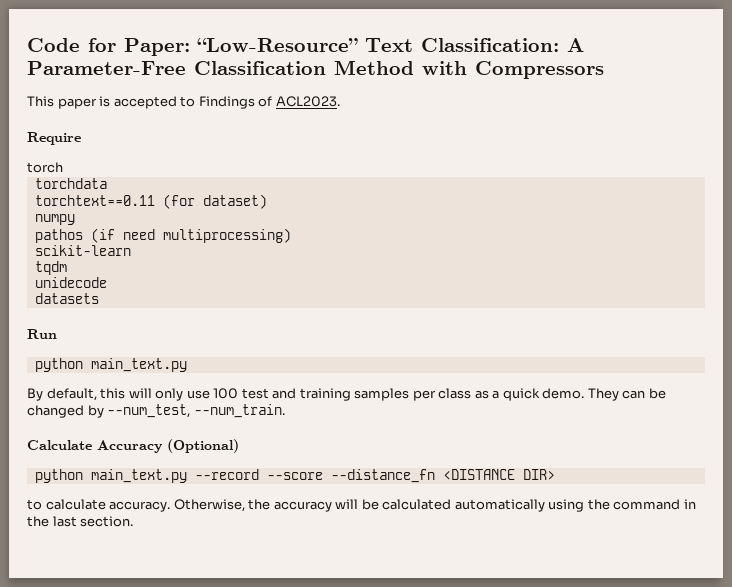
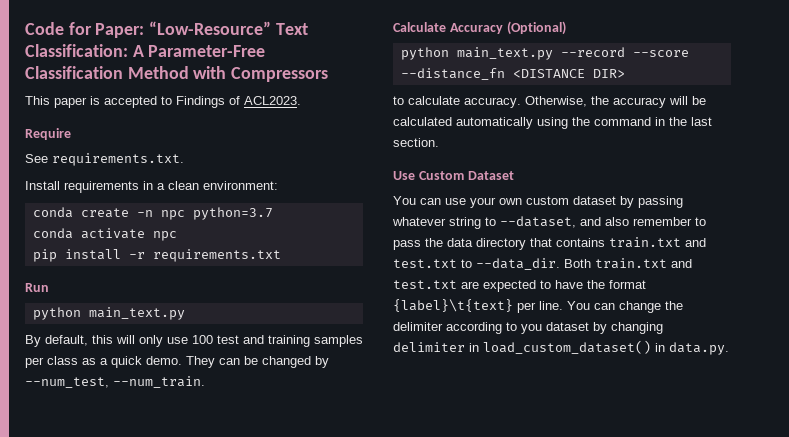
[27,162,63,173] [34,178,107,189] [34,194,267,209] [34,214,75,225] [34,228,291,243] [34,245,131,256] [34,261,67,275] [34,277,107,288] [34,293,99,304] torch // torchdata // torchtext==0.11 (for dataset) // numpy // pathos (if need multiprocessing) // scikit-learn // tqdm // unidecode // datasets -> [25,153,184,166] [25,181,278,193] [32,207,273,220] [32,228,177,241] [32,249,281,262] See requirements.txt. // Install requirements in a clean environment: // conda create -n npc python=3.7 // conda activate npc // pip install -r requirements.txt
(134, 521) none -> [393,171,514,180] [393,196,683,208] [392,216,706,229] [393,237,706,250] [393,258,692,270] [393,280,646,292] [393,299,683,313] [393,322,663,334] [393,340,729,355] // Use Custom Dataset // You can use your own custom dataset by passing whatever string to --dataset, and also remember to pass the data directory that contains train.txt and test.txt to --data_dir. Both train.txt and test.txt are expected to have the format {label}\t{text} per line. You can change the delimiter according to you dataset by changing delimiter in load_custom_dataset() in data.py.

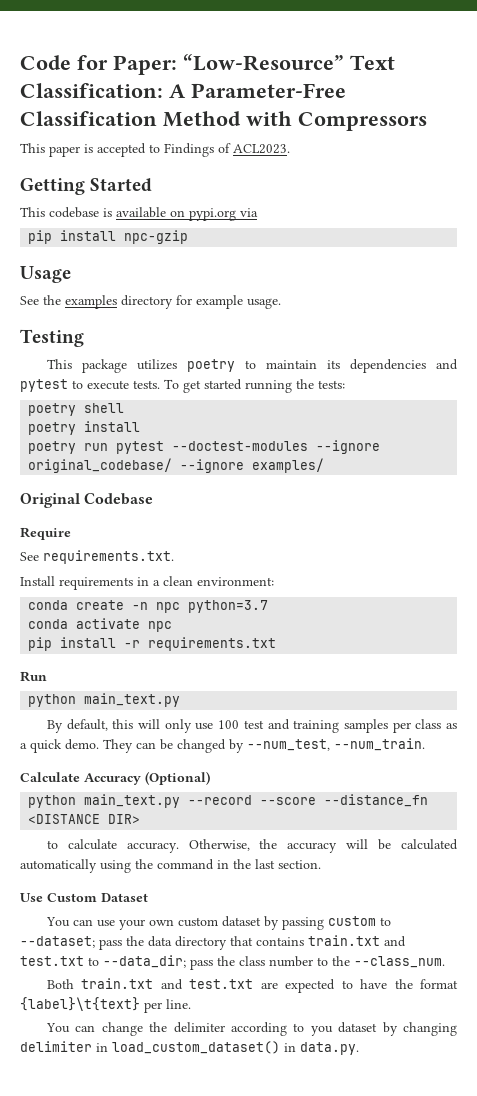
(301, 100) none -> [20,178,153,195] [20,207,258,221] [28,230,189,244] [20,266,71,283] [20,295,281,309] [20,329,84,347] [46,359,458,373] [20,379,345,393] [28,403,125,416] [28,421,141,435] [28,440,381,454] [28,458,325,473] [20,493,154,508] // Getting Started // This codebase is available on pypi.org via // pip install npc-gzip // Usage // See the examples directory for example usage. // Testing // This package utilizes poetry to maintain its dependencies and pytest to execute tests. To get started running the tests: // poetry shell // poetry install // poetry run pytest --doctest-modules --ignore original_codebase/ --ignore examples/ // Original Codebase
[392,216,706,229] whatever string to --dataset, and also remember to -> [327,916,391,926] [20,936,95,948] custom to --dataset;
[476,258,560,270] --data_dir. -> [103,955,445,970] --data_dir; pass the class number to the --class_num. //
(563, 305) none -> (191, 1004) //

